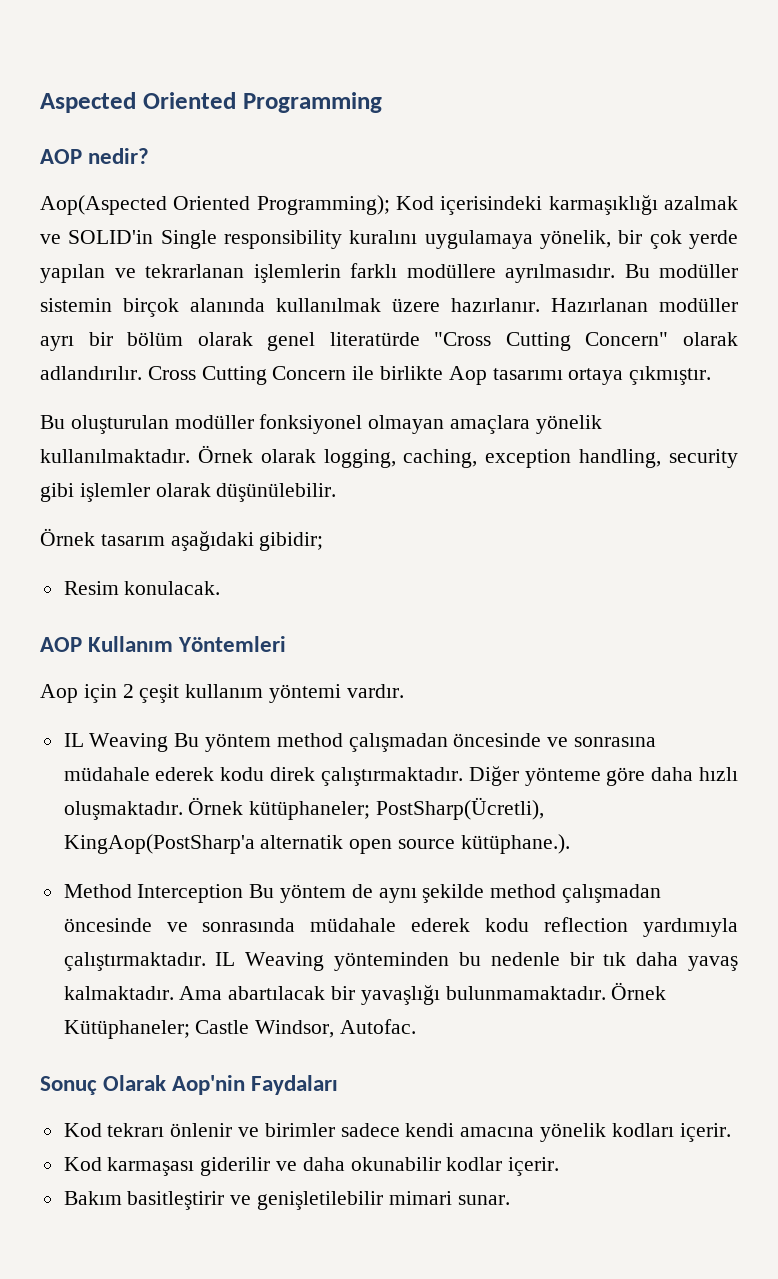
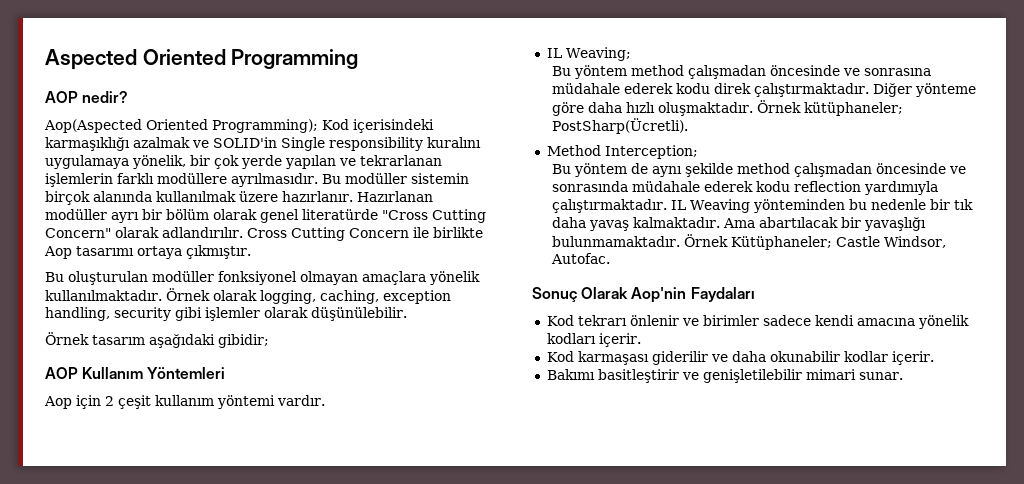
[63,581,221,595] // Resim konulacak. -> (269, 341) none
[89,733,169,752] Weaving -> [565,47,631,61] Weaving; //
[376,797,545,820] [63,834,570,854] PostSharp(Ücretli), KingAop(PostSharp'a alternatik open source kütüphane.). -> [552,118,689,134] PostSharp(Ücretli).
[137,884,244,903] Interception -> [604,145,698,159] Interception; //
[63,1191,122,1205] Bakım -> [546,369,595,380] Bakımı

